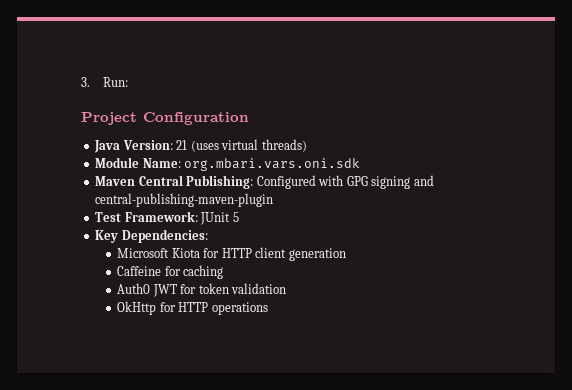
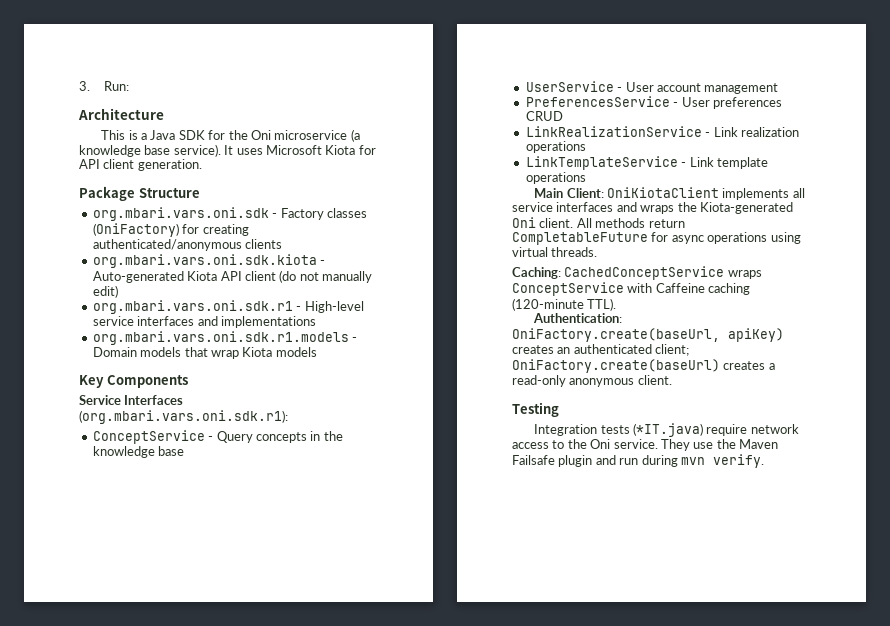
[81,112,249,125] [94,139,307,153] [95,157,361,171] [95,175,434,189] [95,193,274,207] [95,211,239,225] [95,229,208,243] [117,247,346,261] [117,265,224,279] [117,283,287,297] [117,301,268,315] Project Configuration // Java Version: 21 (uses virtual threads) // Module Name: org.mbari.vars.oni.sdk // Maven Central Publishing: Configured with GPG signing and central-publishing-maven-plugin // Test Framework: JUnit 5 // Key Dependencies: // Microsoft Kiota for HTTP client generation // Caffeine for caching // Auth0 JWT for token validation // OkHttp for HTTP operations -> [78,108,164,120] [101,129,360,142] [79,144,376,157] [79,159,202,171] [79,186,200,201] [92,207,367,221] [92,223,249,237] [92,239,283,251] [92,254,326,268] [92,270,372,283] [92,285,118,298] [92,300,364,314] [92,316,316,328] [92,331,358,345] [92,347,317,359] [79,375,188,388] [79,395,184,405] [79,410,288,424] [92,430,343,444] [92,446,185,458] [525,81,779,94] [525,96,782,109] [525,111,563,121] [525,126,799,137] [525,141,586,153] [525,156,768,170] [525,172,586,184] [534,187,805,200] [512,202,793,214] [512,217,685,228] [512,232,801,245] [512,247,598,257] [512,266,762,280] [512,282,751,296] [512,298,617,311] [533,313,623,323] [512,328,784,342] [512,344,690,356] [512,359,775,373] [512,375,672,387] [512,402,559,417] [534,423,799,437] [512,439,778,451] [512,454,764,468] Architecture // This is a Java SDK for the Oni microservice (a knowledge base service). It uses Microsoft Kiota for API client generation. // Package Structure // org.mbari.vars.oni.sdk - Factory classes (OniFactory) for creating authenticated/anonymous clients // org.mbari.vars.oni.sdk.kiota - Auto-generated Kiota API client (do not manually edit) // org.mbari.vars.oni.sdk.r1 - High-level service interfaces and implementations // org.mbari.vars.oni.sdk.r1.models - Domain models that wrap Kiota models // Key Components // Service Interfaces (org.mbari.vars.oni.sdk.r1): // ConceptService - Query concepts in the knowledge base // UserService - User account management // PreferencesService - User preferences CRUD // LinkRealizationService - Link realization operations // LinkTemplateService - Link template operations // Main Client: OniKiotaClient implements all service interfaces and wraps the Kiota-generated Oni client. All methods return CompletableFuture for async operations using virtual threads. // Caching: CachedConceptService wraps ConceptService with Caffeine caching (120-minute TTL). // Authentication: OniFactory.create(baseUrl, apiKey) creates an authenticated client; OniFactory.create(baseUrl) creates a read-only anonymous client. // Testing // Integration tests (*IT.java) require network access to the Oni service. They use the Maven Failsafe plugin and run during mvn verify.

